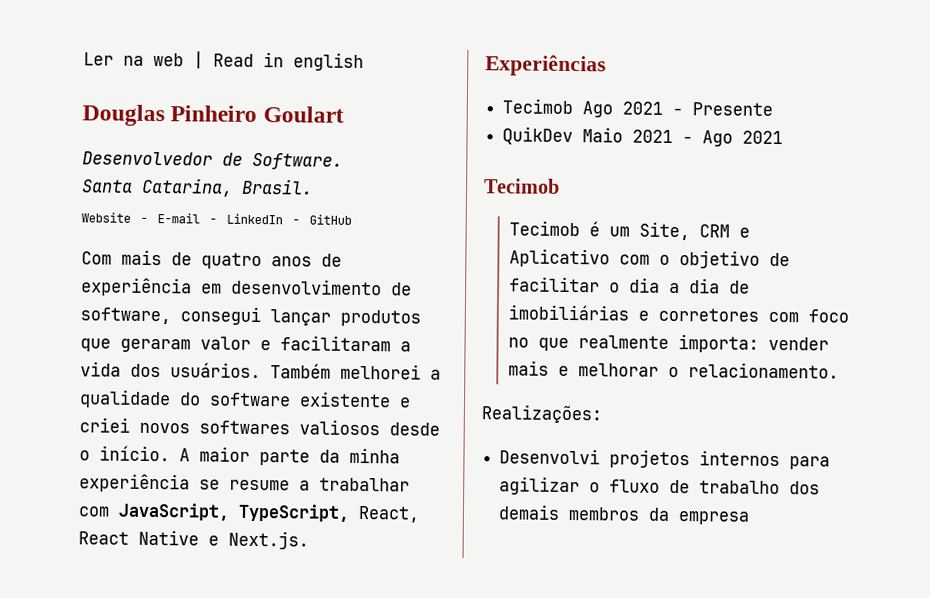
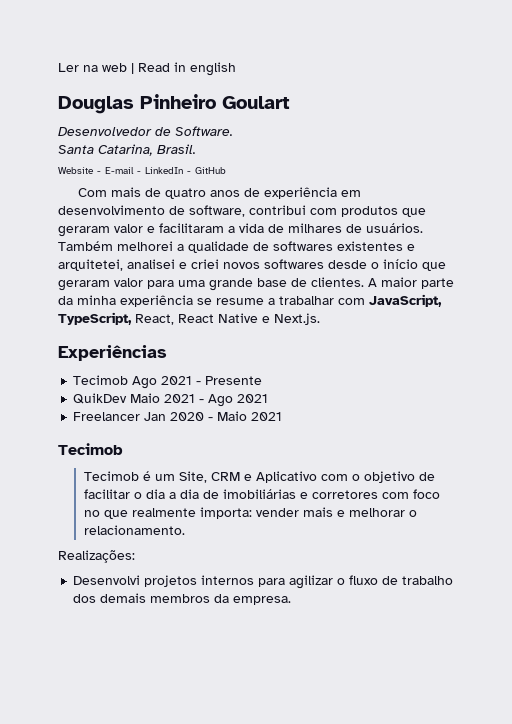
[180,306,331,326] consegui lançar -> [249,205,337,215] contribui com
[130,363,161,378] dos -> [268,223,362,233] de milhares de
[179,391,391,408] do software existente -> [253,241,415,251] [58,259,175,271] de softwares existentes e arquitetei, analisei
[299,419,380,436] valiosos -> (324, 264) none
[99,445,170,462] início. -> [383,259,446,271] [58,277,364,291] início que geraram valor para uma grande base de clientes.
(784, 137) none -> [73,411,283,421] // Freelancer Jan 2020 - Maio 2021
[678,511,750,525] empresa -> [233,596,292,605] empresa.

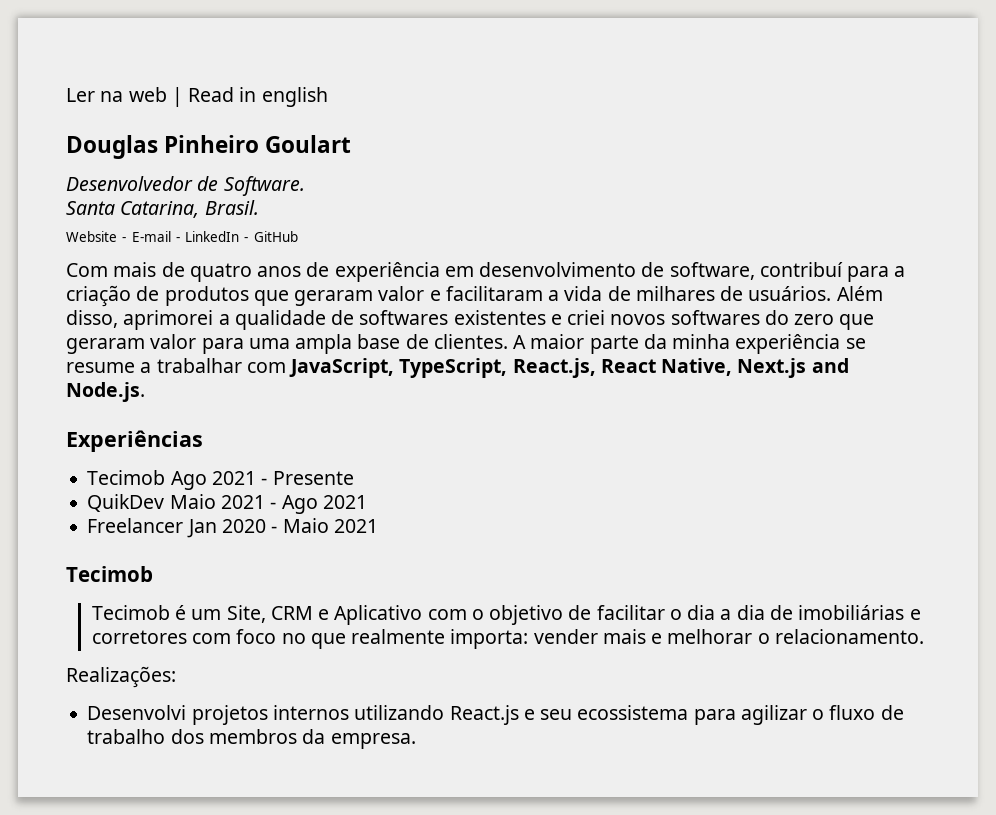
[249,205,337,215] contribui com -> [759,262,906,282] [66,285,160,307] contribuí para a criação de
[58,241,173,251] Também melhorei -> [836,286,883,301] [66,310,214,330] Além disso, aprimorei
[58,259,418,271] arquitetei, analisei e criei novos softwares desde o início -> [567,310,835,325] criei novos softwares do zero
[209,278,253,291] grande -> [295,334,353,354] ampla
[135,313,320,325] React, React Native e Next.js. -> [512,358,849,378] [66,382,145,402] React.js, React Native, Next.js and Node.js.
(255, 580) none -> [354,705,689,725] utilizando React.js e seu ecossistema
[100,593,147,603] demais -> (204, 736) none

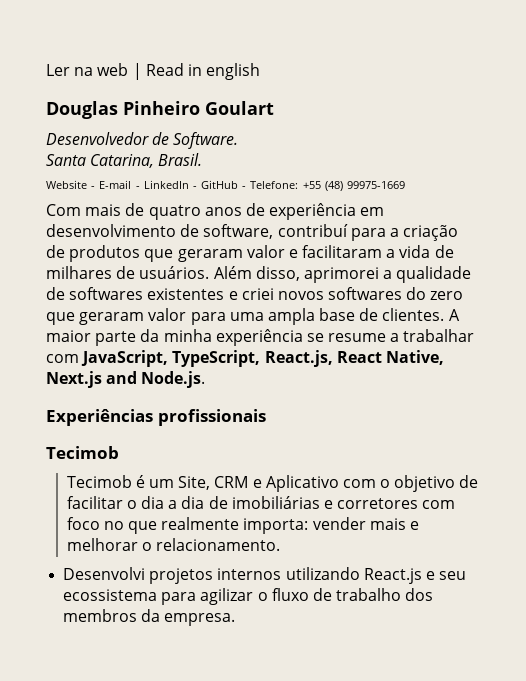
(298, 236) none -> [242,181,406,191] - Telefone: +55 (48) 99975-1669
[87,470,354,490] [87,494,367,514] [87,518,378,538] // Tecimob Ago 2021 - Presente // QuikDev Maio 2021 - Ago 2021 // Freelancer Jan 2020 - Maio 2021 -> [157,409,266,426] profissionais
[66,666,176,688] // Realizações: -> (280, 544) none

